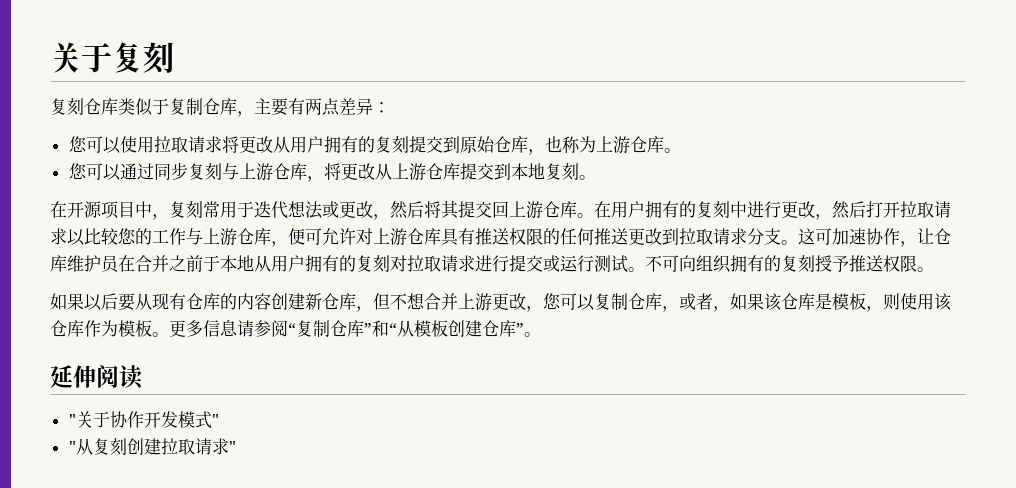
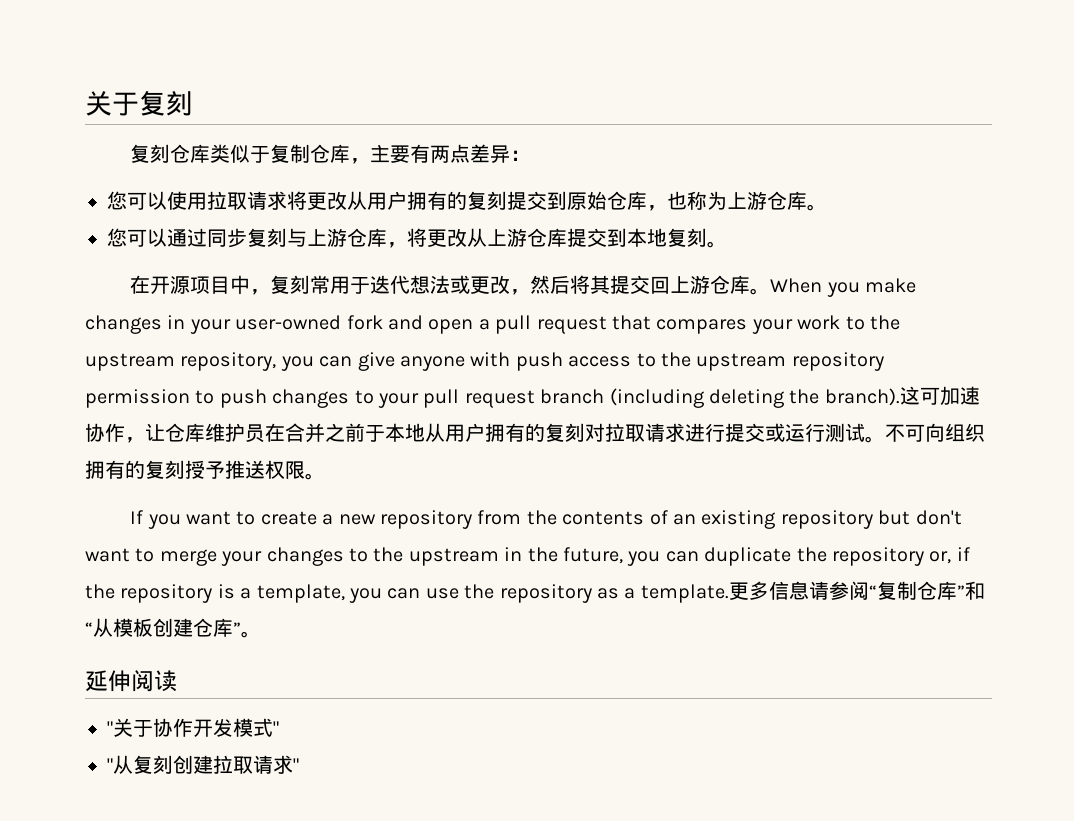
[594,201,951,220] [50,228,798,247] 在用户拥有的复刻中进行更改，然后打开拉取请求以比较您的工作与上游仓库，便可允许对上游仓库具有推送权限的任何推送更改到拉取请求分支。 -> [770,278,916,297] [85,315,900,334] [85,352,884,371] [85,388,900,408] When you make changes in your user-owned fork and open a pull request that compares your work to the upstream repository, you can give anyone with push access to the upstream repository permission to push changes to your pull request branch (including deleting the branch).
[50,293,952,312] [50,320,169,337] 如果以后要从现有仓库的内容创建新仓库，但不想合并上游更改，您可以复制仓库，或者，如果该仓库是模板，则使用该仓库作为模板。 -> [130,510,962,529] [85,547,970,566] [85,584,729,603] If you want to create a new repository from the contents of an existing repository but don't want to merge your changes to the upstream in the future, you can duplicate the repository or, if the repository is a template, you can use the repository as a template.

